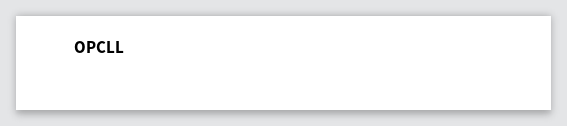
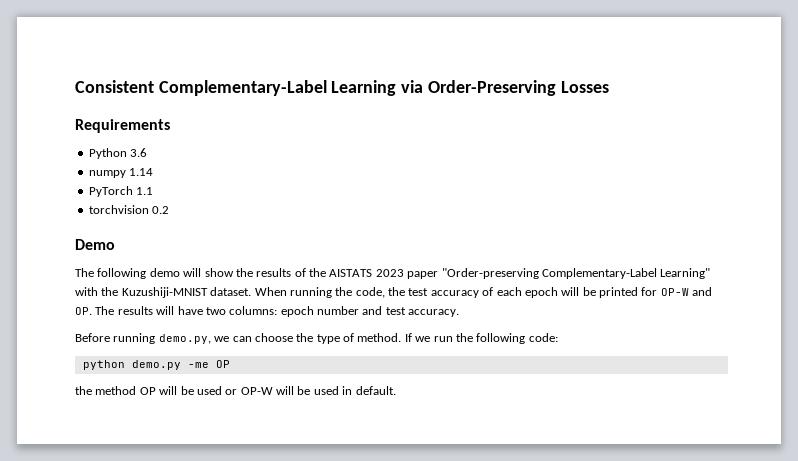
[74,41,124,53] OPCLL -> [75,80,609,96] [75,119,170,133] [88,148,148,159] [88,168,154,178] [88,186,154,197] [88,205,170,214] [75,239,115,250] [75,268,711,279] [75,287,713,298] [75,306,460,317] [75,333,558,344] [82,360,230,370] [75,386,396,395] Consistent Complementary-Label Learning via Order-Preserving Losses // Requirements // Python 3.6 // numpy 1.14 // PyTorch 1.1 // torchvision 0.2 // Demo // The following demo will show the results of the AISTATS 2023 paper "Order-preserving Complementary-Label Learning" with the Kuzushiji-MNIST dataset. When running the code, the test accuracy of each epoch will be printed for OP-W and OP. The results will have two columns: epoch number and test accuracy. // Before running demo.py, we can choose the type of method. If we run the following code: // python demo.py -me OP // the method OP will be used or OP-W will be used in default.

